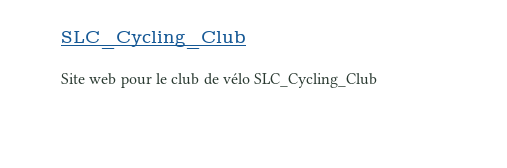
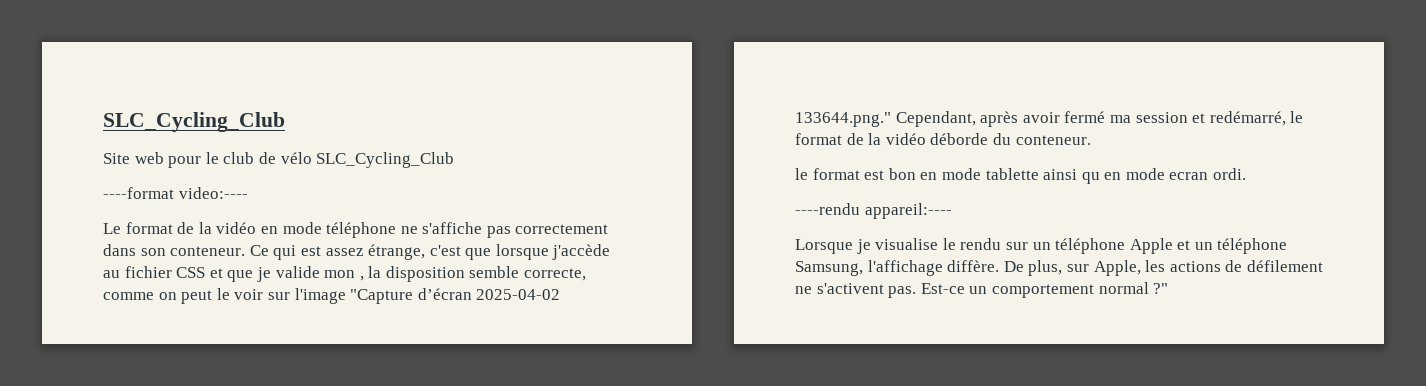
(378, 80) none -> [103,187,248,199] [103,222,609,238] [103,244,611,260] [103,266,587,282] [103,288,561,304] [795,111,1304,127] [795,133,1091,145] [795,168,1247,184] [795,203,952,219] [795,238,1288,254] [795,260,1323,276] [795,282,1169,298] // ----format video:---- // Le format de la vidéo en mode téléphone ne s'affiche pas correctement dans son conteneur. Ce qui est assez étrange, c'est que lorsque j'accède au fichier CSS et que je valide mon , la disposition semble correcte, comme on peut le voir sur l'image "Capture d’écran 2025-04-02 133644.png." Cependant, après avoir fermé ma session et redémarré, le format de la vidéo déborde du conteneur. // le format est bon en mode tablette ainsi qu en mode ecran ordi. // ----rendu appareil:---- // Lorsque je visualise le rendu sur un téléphone Apple et un téléphone Samsung, l'affichage diffère. De plus, sur Apple, les actions de défilement ne s'activent pas. Est-ce un comportement normal ?"

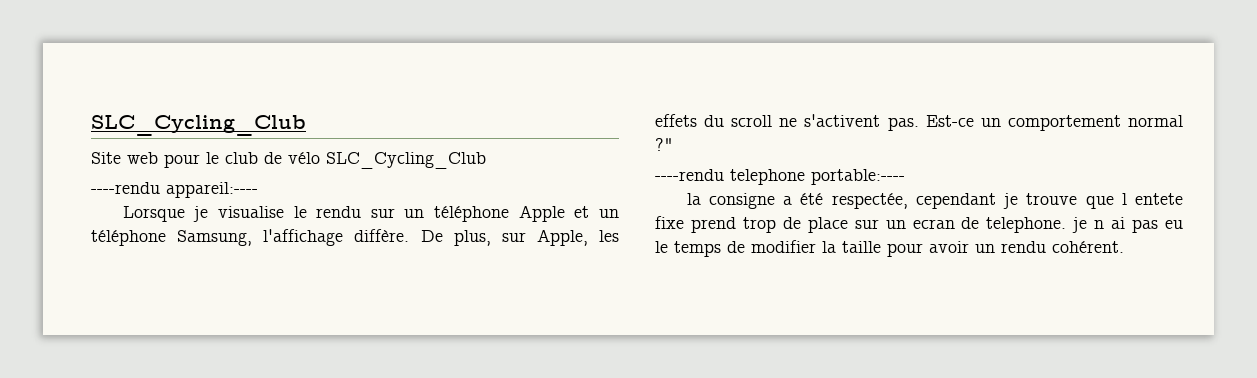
[103,187,248,199] [103,222,609,238] [103,244,611,260] [103,266,587,282] [103,288,561,304] [795,111,1304,127] [795,133,1091,145] [795,168,1247,184] // ----format video:---- // Le format de la vidéo en mode téléphone ne s'affiche pas correctement dans son conteneur. Ce qui est assez étrange, c'est que lorsque j'accède au fichier CSS et que je valide mon , la disposition semble correcte, comme on peut le voir sur l'image "Capture d’écran 2025-04-02 133644.png." Cependant, après avoir fermé ma session et redémarré, le format de la vidéo déborde du conteneur. // le format est bon en mode tablette ainsi qu en mode ecran ordi. -> (486, 160) none
[1169,260,1323,272] actions de défilement -> [655,114,773,127] effets du scroll
(1169, 288) none -> [655,169,905,185] [686,193,1183,209] [655,216,1183,233] [655,240,1124,257] // ----rendu telephone portable:---- // la consigne a été respectée, cependant je trouve que l entete fixe prend trop de place sur un ecran de telephone. je n ai pas eu le temps de modifier la taille pour avoir un rendu cohérent.

